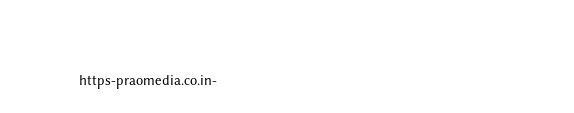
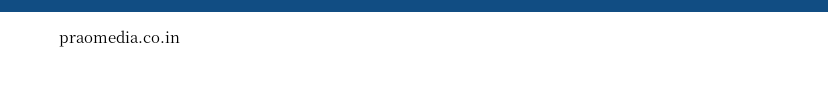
[79,75,217,89] https-praomedia.co.in- -> [59,30,180,47] praomedia.co.in

